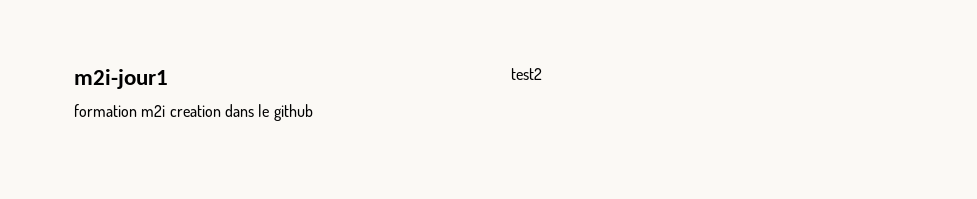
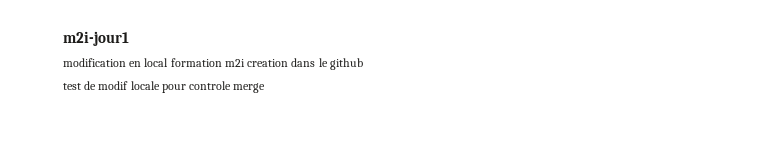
(168, 79) none -> [63,58,169,67] modification en local
[511,68,542,80] test2 -> [63,81,266,93] test de modif locale pour controle merge

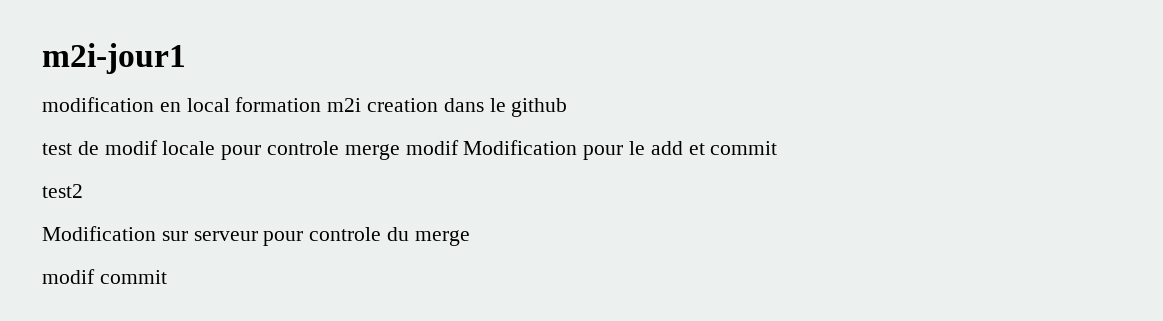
(266, 88) none -> [405,140,778,160] [42,184,83,198] [42,226,470,246] [42,269,167,284] modif Modification pour le add et commit // test2 // Modification sur serveur pour controle du merge // modif commit

